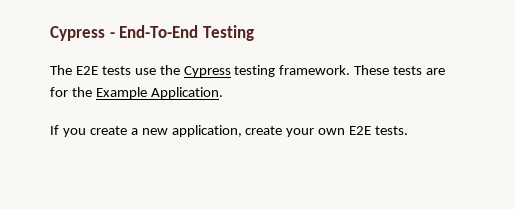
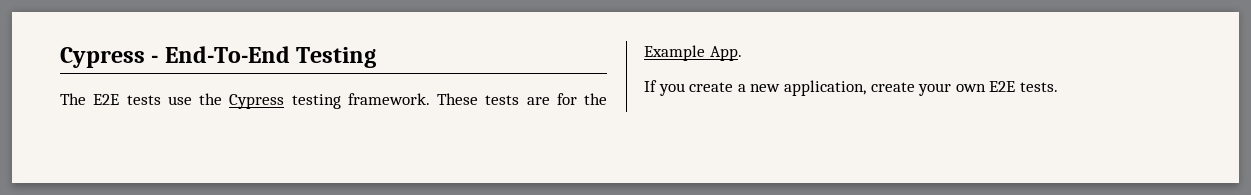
[150,87,223,99] Application. -> [709,46,742,61] App.

